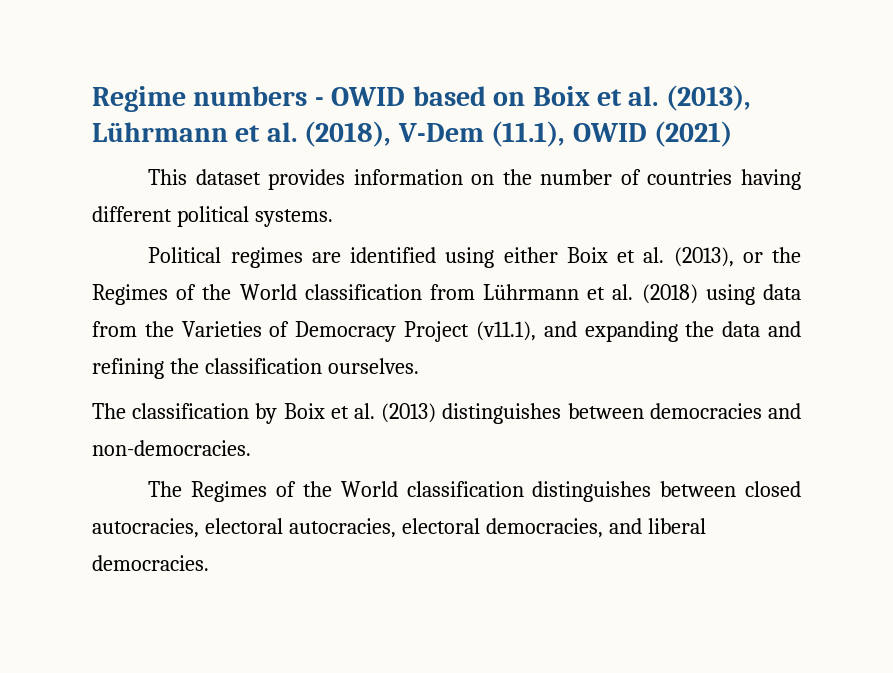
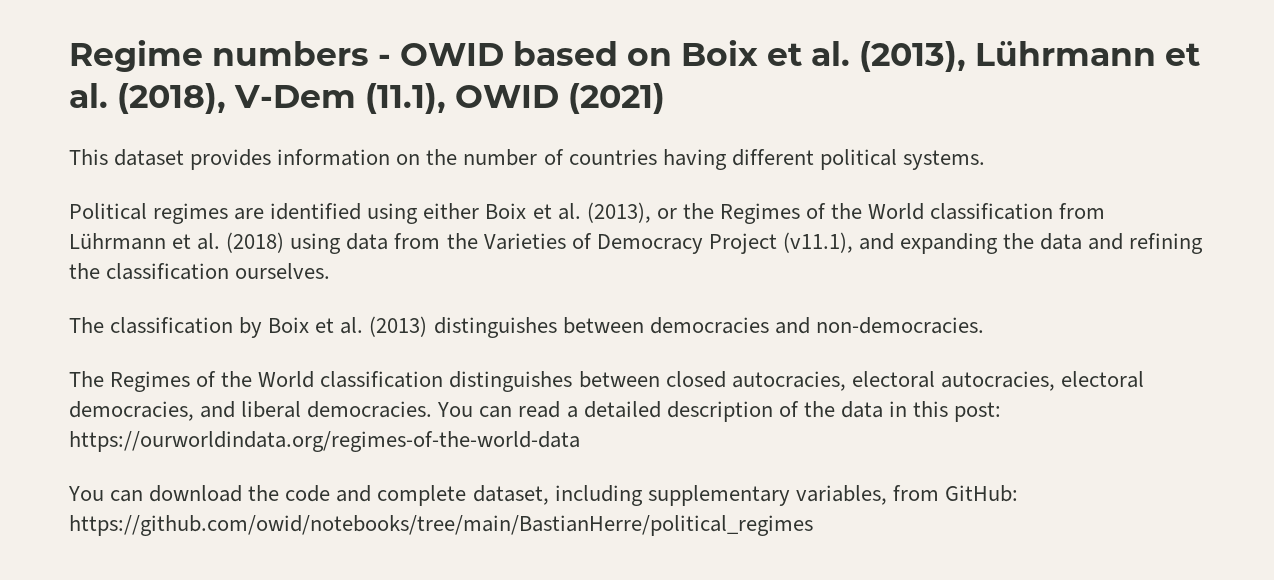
(209, 563) none -> [437,401,1002,422] [69,431,580,452] [68,485,1018,506] [69,515,813,536] You can read a detailed description of the data in this post: https://ourworldindata.org/regimes-of-the-world-data // You can download the code and complete dataset, including supplementary variables, from GitHub: https://github.com/owid/notebooks/tree/main/BastianHerre/political_regimes

